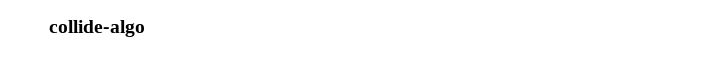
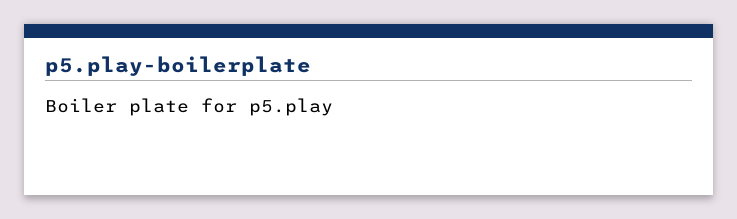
[49,20,145,37] collide-algo -> [45,56,311,76] [45,98,333,116] p5.play-boilerplate // Boiler plate for p5.play

